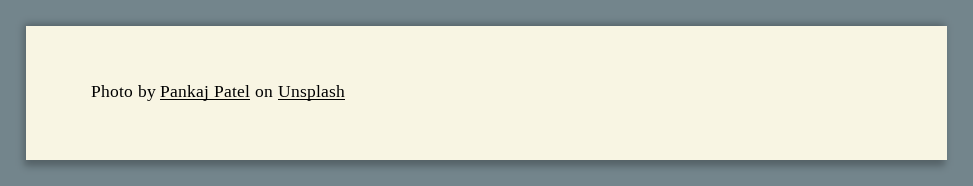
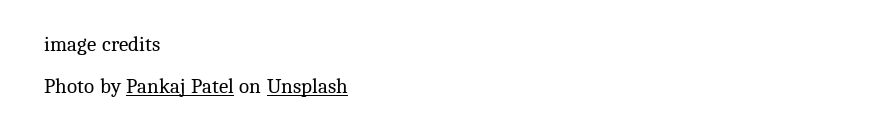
(91, 91) none -> [44,36,160,55] image credits //

